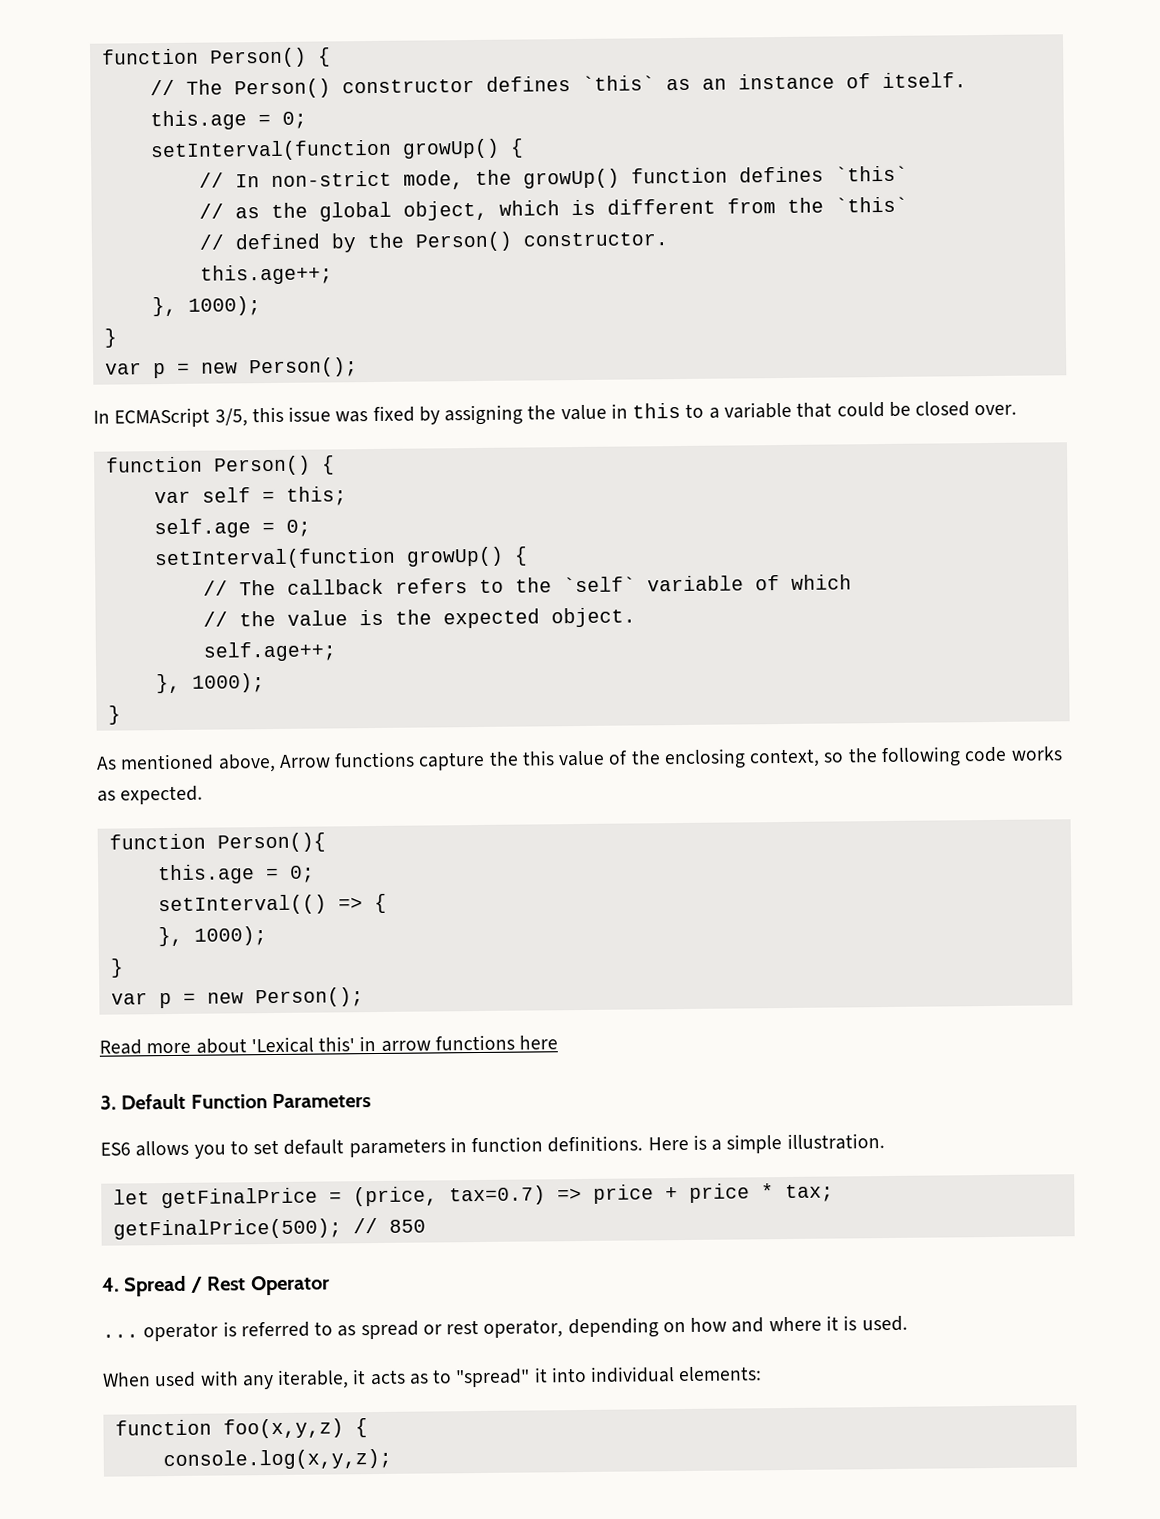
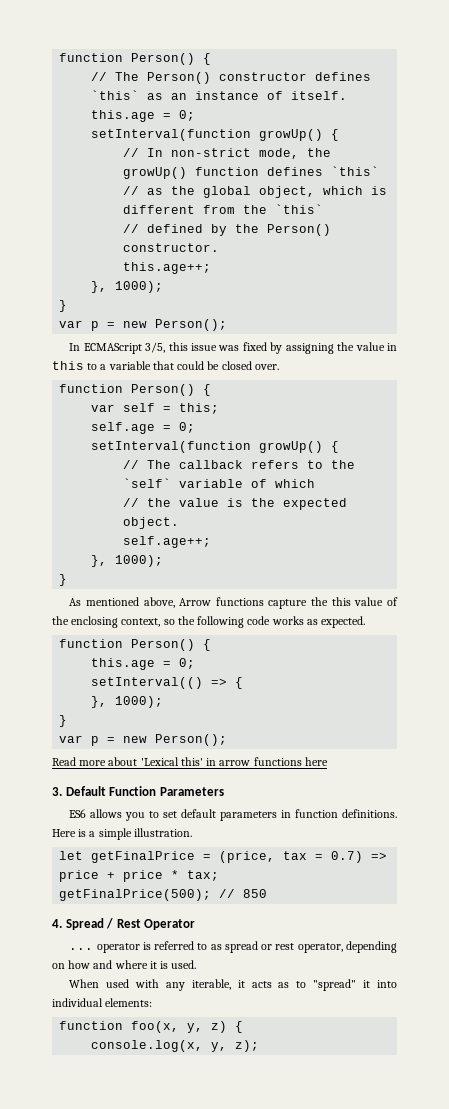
[216,832,326,853] Person(){ -> [131,639,212,651] Person() {
[448,1185,546,1206] tax=0.7) -> [283,851,364,863] tax = 0.7)
[222,1418,368,1439] [162,1448,392,1471] foo(x,y,z) { // console.log(x,y,z); -> [131,1021,244,1033] [91,1040,260,1052] foo(x, y, z) { // console.log(x, y, z);

